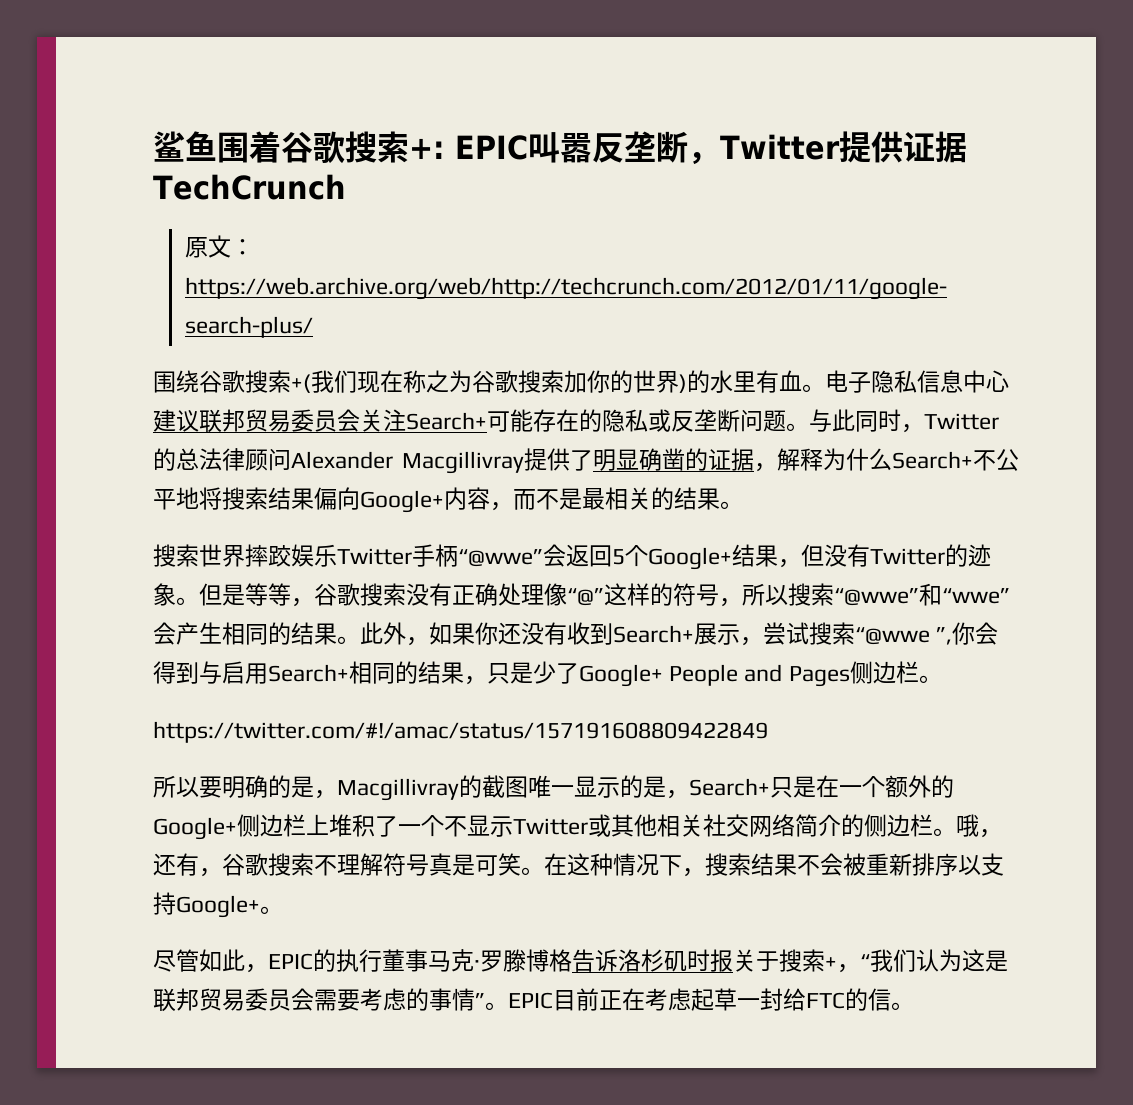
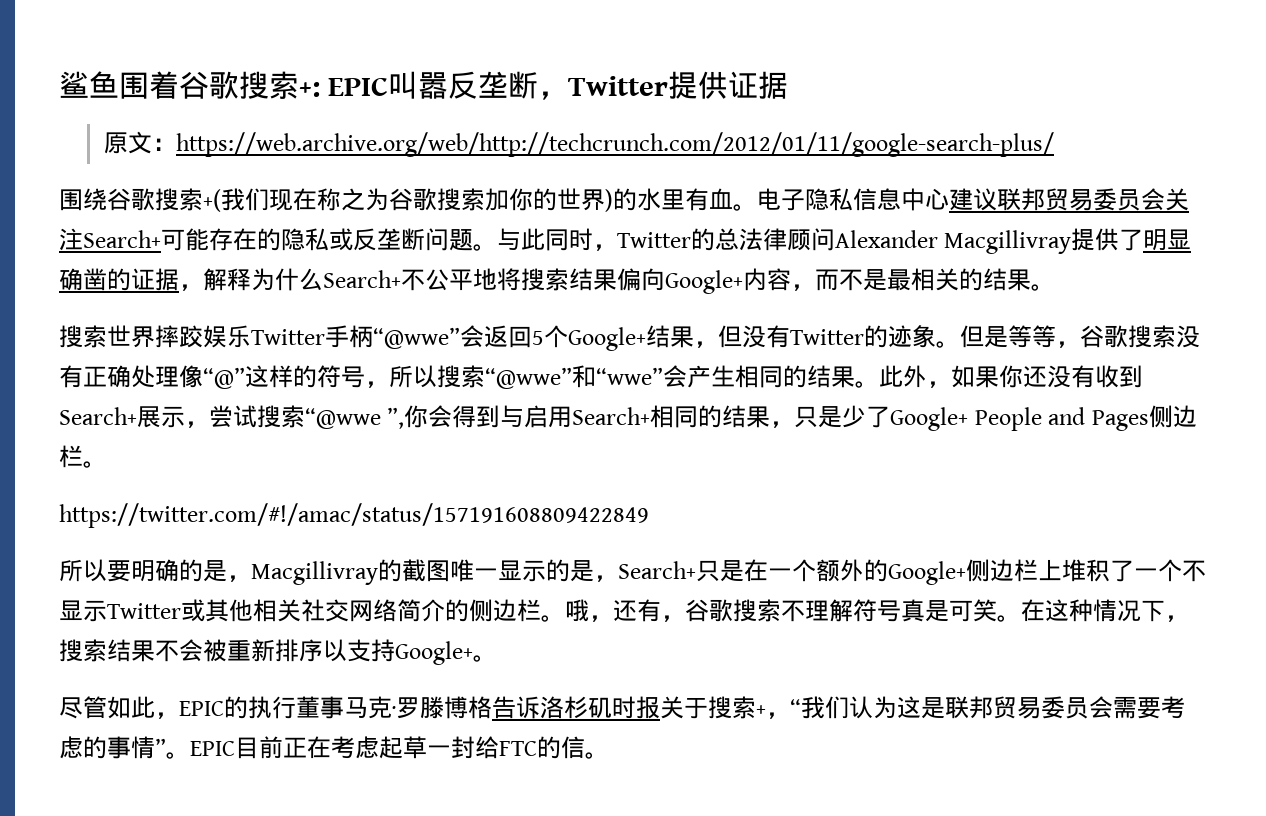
[153,174,346,200] TechCrunch -> (789, 85) none

